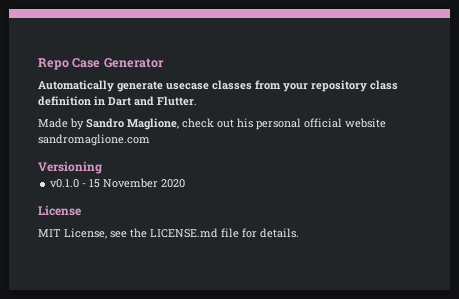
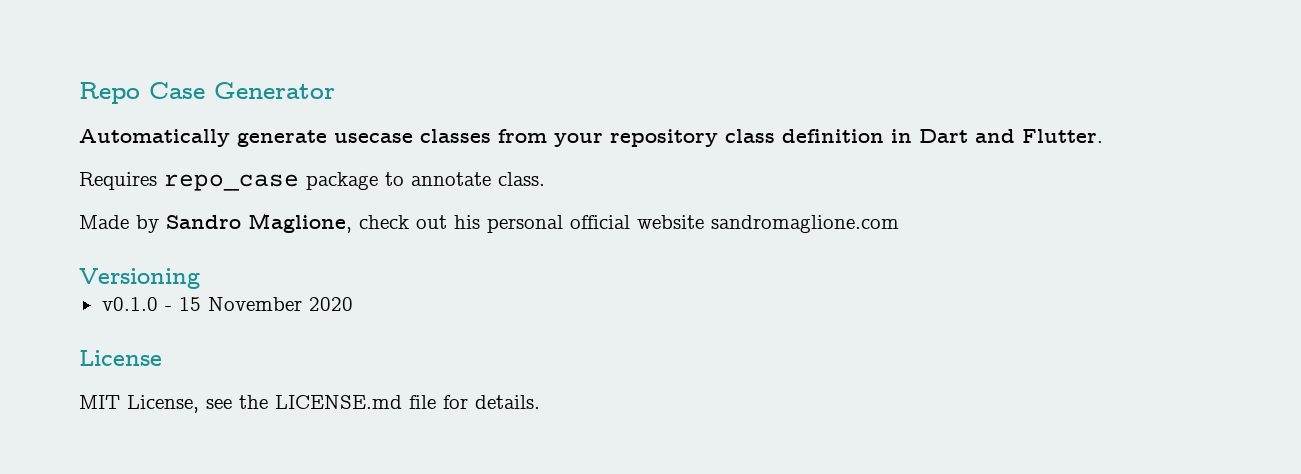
(197, 101) none -> [79,172,545,191] // Requires repo_case package to annotate class.

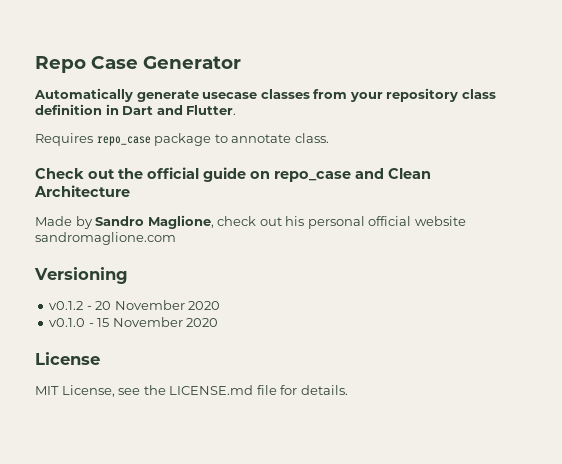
(545, 179) none -> [35,167,431,182] [34,185,130,197] // Check out the official guide on repo_case and Clean Architecture
(200, 278) none -> [49,300,221,310] // v0.1.2 - 20 November 2020

